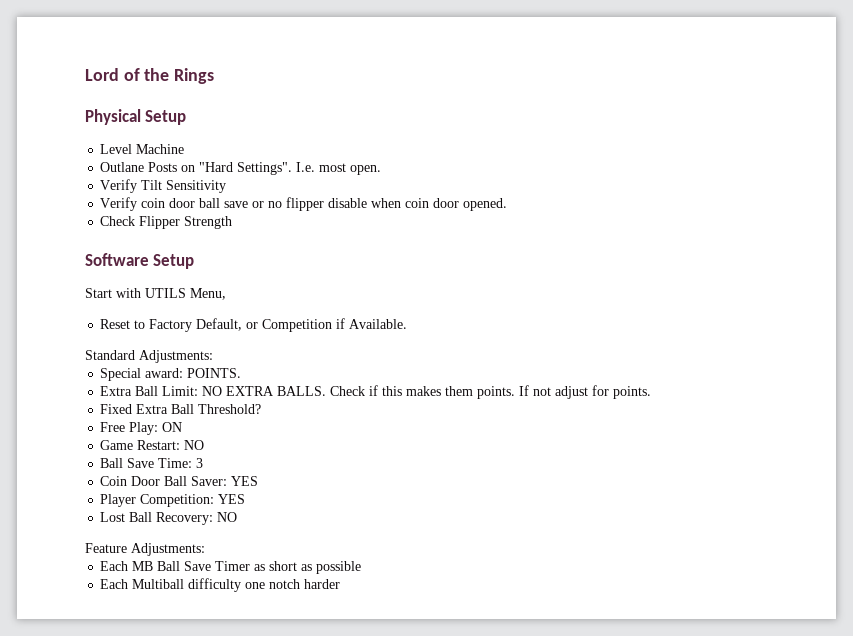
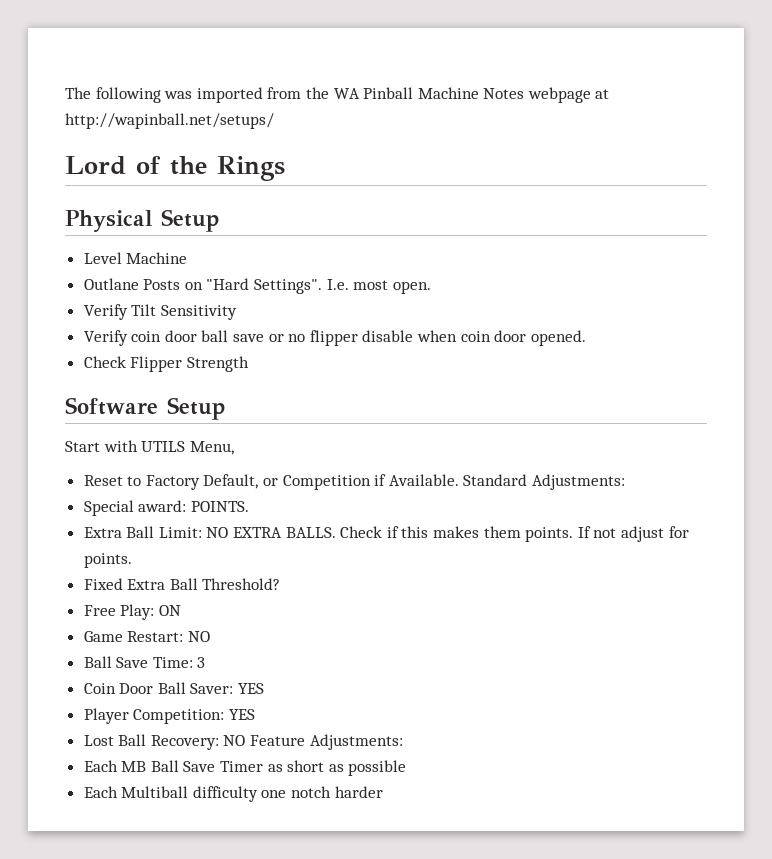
(85, 74) none -> [65,87,610,103] [65,113,274,129] The following was imported from the WA Pinball Machine Notes webpage at http://wapinball.net/setups/ //
(408, 324) // -> (459, 480) none
(238, 517) // -> (246, 740) none

